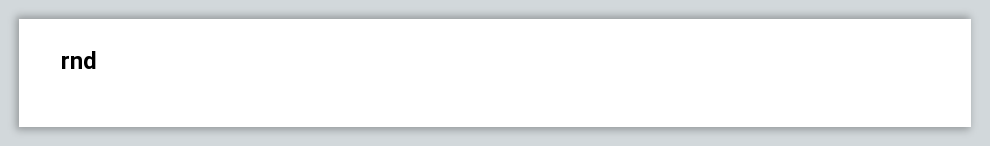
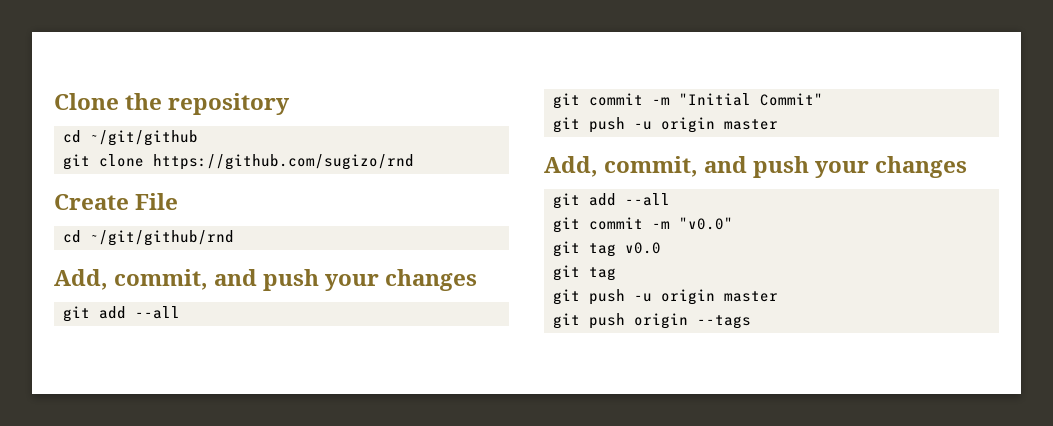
[61,51,97,69] rnd -> [54,93,291,115] [62,130,198,146] [62,154,414,170] [54,193,179,210] [62,230,234,246] [54,269,478,291] [62,306,180,322] [552,93,823,109] [552,117,778,133] [544,156,968,178] [552,193,670,209] [552,217,733,233] [552,241,661,257] [552,265,616,281] [552,289,778,305] [552,313,751,329] Clone the repository // cd ~/git/github // git clone https://github.com/sugizo/rnd // Create File // cd ~/git/github/rnd // Add, commit, and push your changes // git add --all // git commit -m "Initial Commit" // git push -u origin master // Add, commit, and push your changes // git add --all // git commit -m "v0.0" // git tag v0.0 // git tag // git push -u origin master // git push origin --tags

